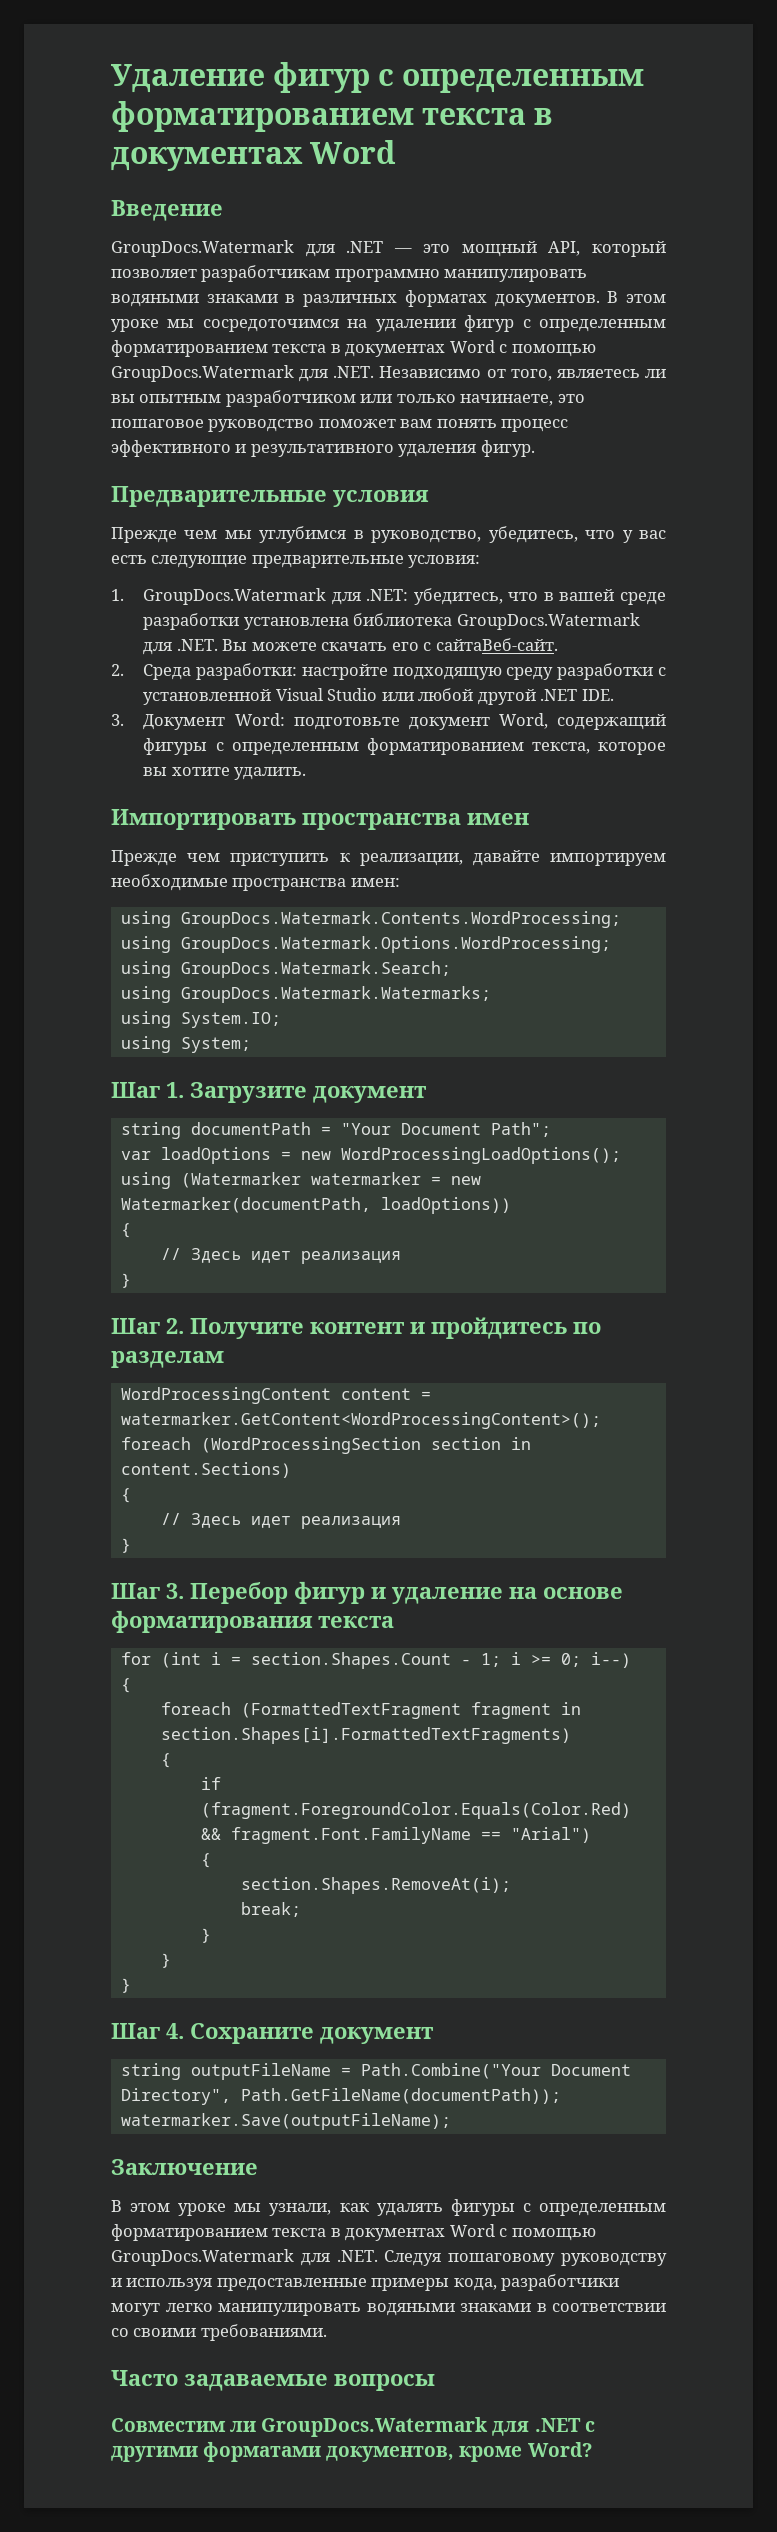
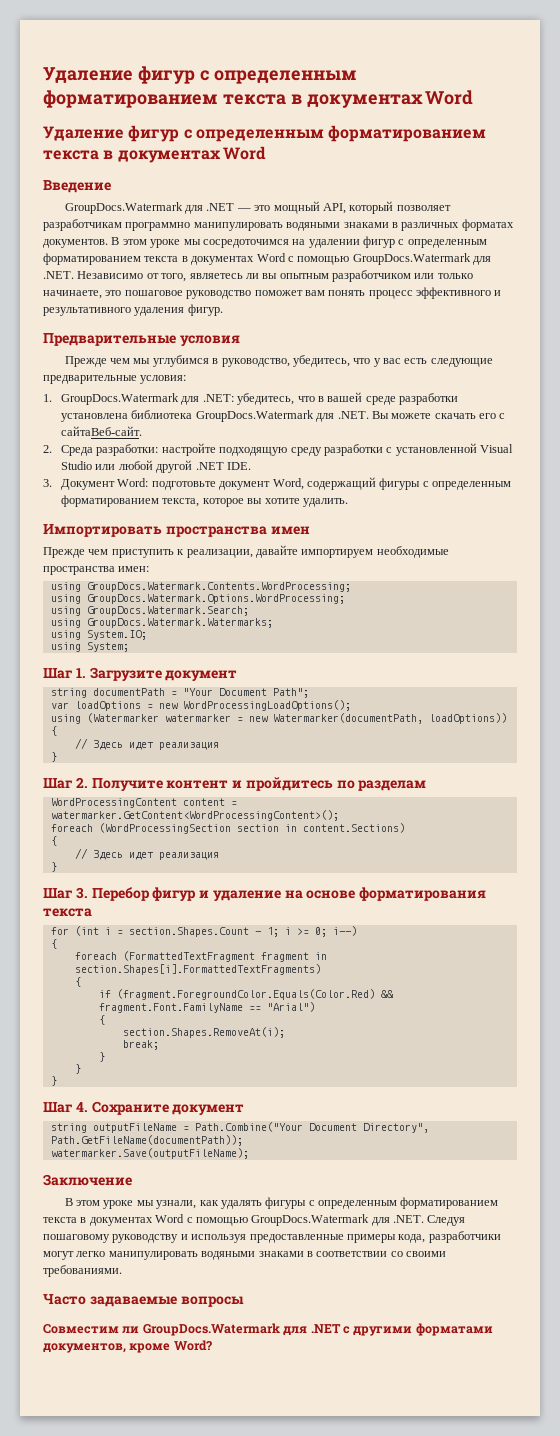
[111,62,645,93] [111,101,554,132] [111,140,397,171] Удаление фигур с определенным форматированием текста в документах Word -> [43,66,357,84] [43,90,474,108] [43,125,487,142] [43,146,266,163] Удаление фигур с определенным форматированием текста в документах Word // Удаление фигур с определенным форматированием текста в документах Word

